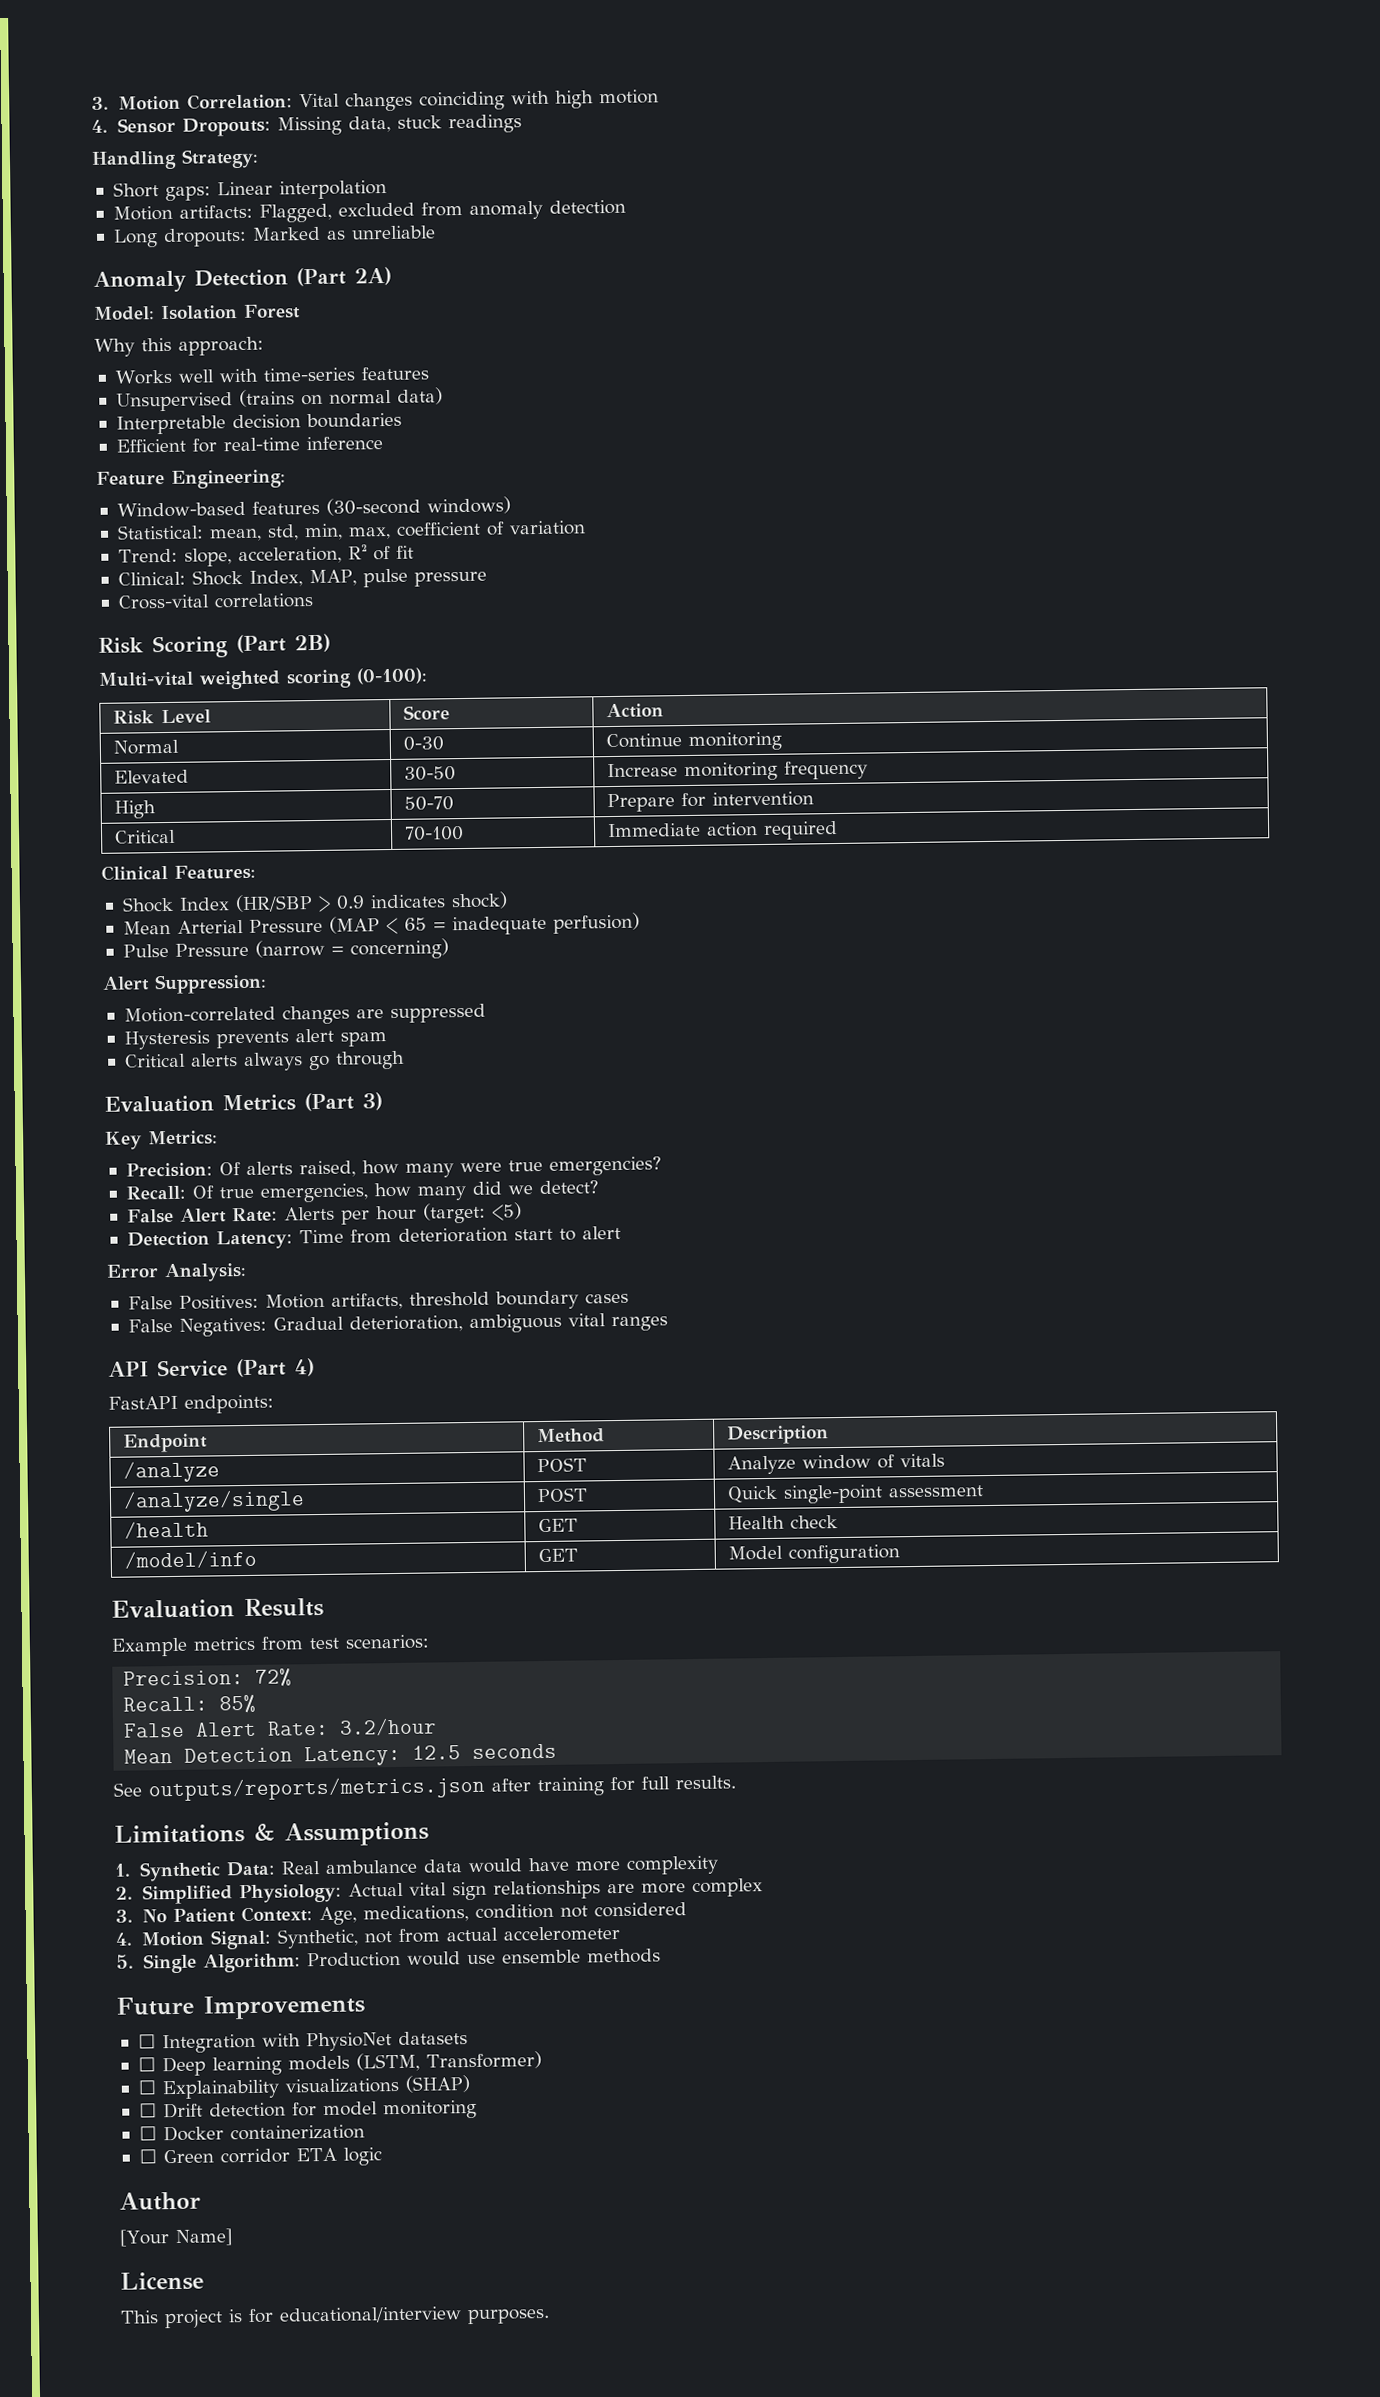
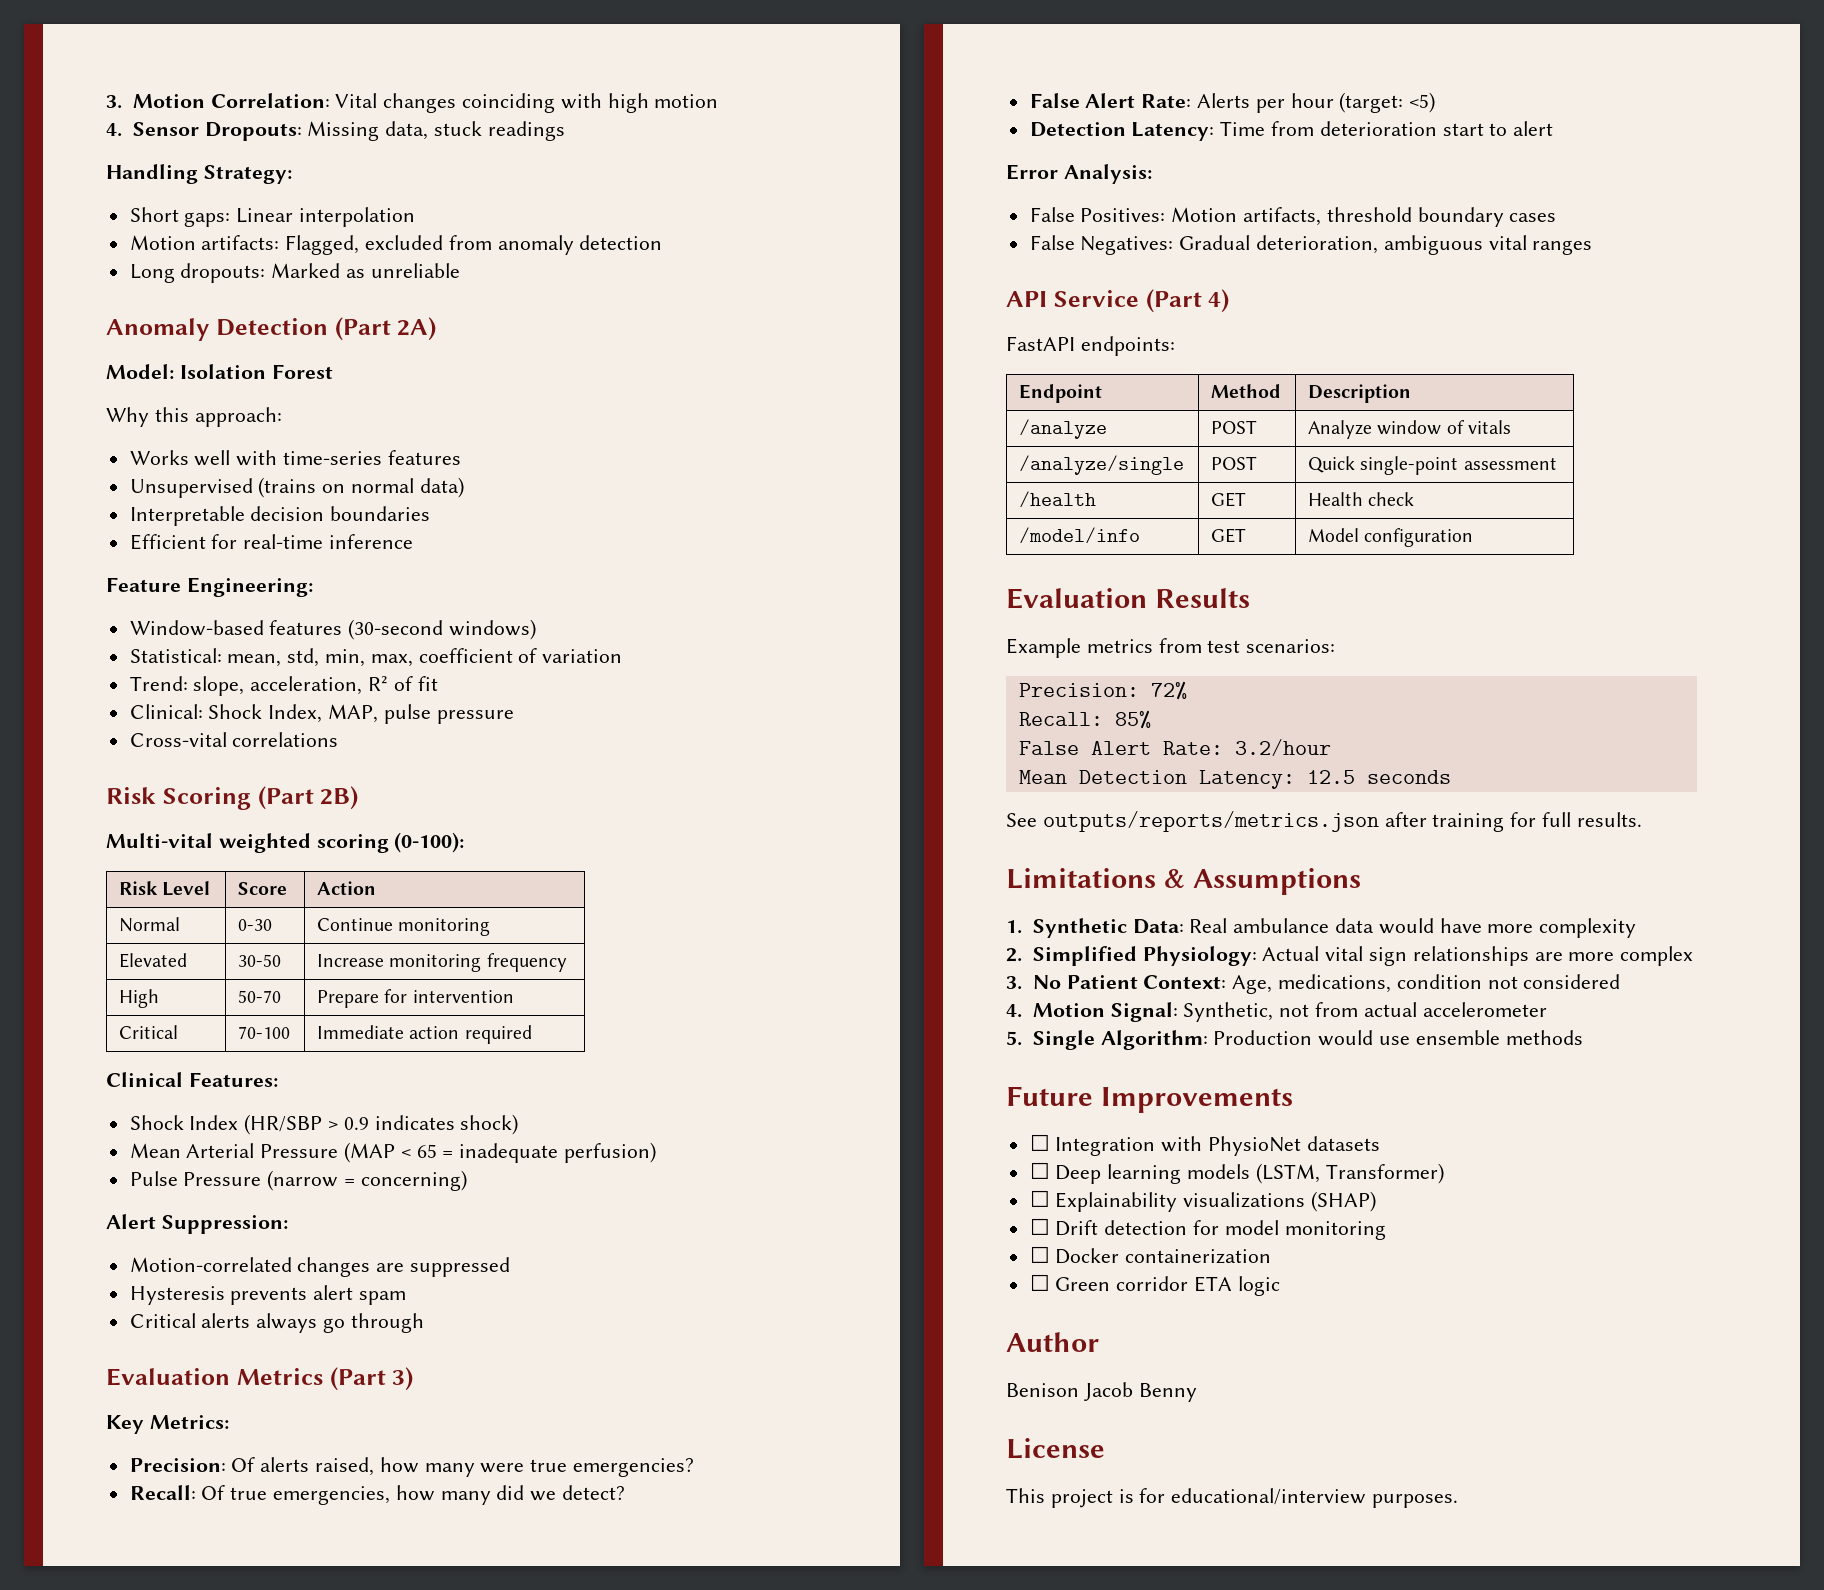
[119,2228,234,2247] [Your Name] -> [1006,1382,1197,1402] Benison Jacob Benny

